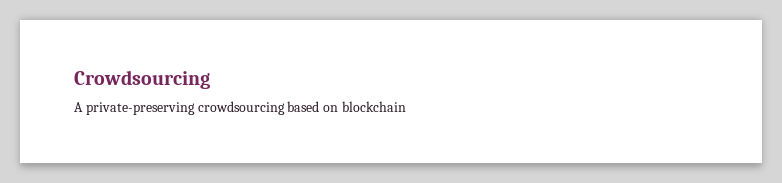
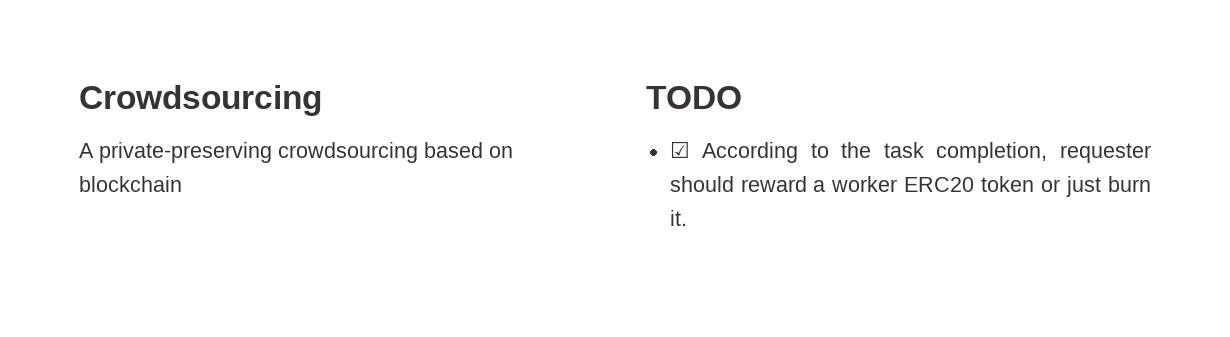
(406, 106) none -> [646,86,742,109] [669,141,1151,163] [669,176,1151,197] [669,210,687,226] // TODO // ☑ According to the task completion, requester should reward a worker ERC20 token or just burn it.

